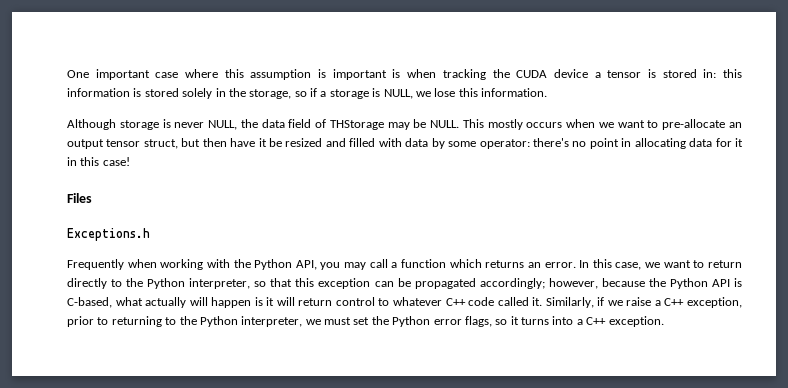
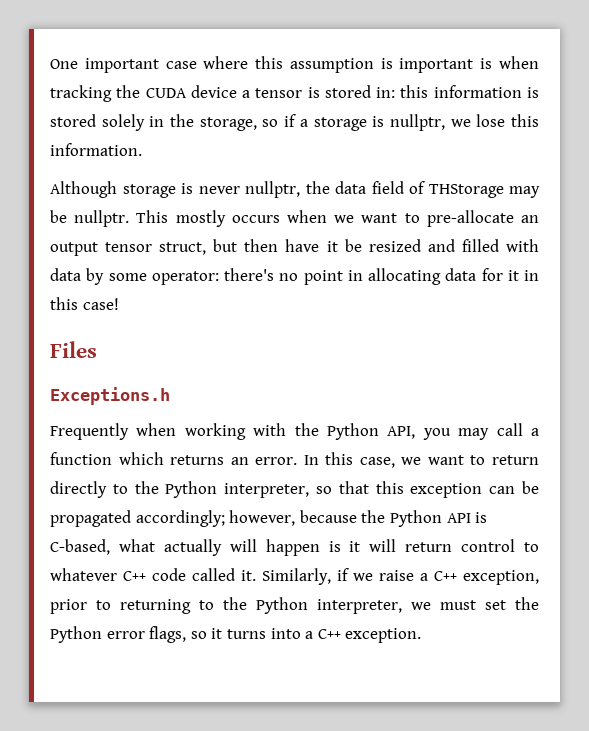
[383,89,413,99] NULL, -> [389,114,445,131] nullptr,
[208,120,238,130] NULL, -> [245,181,300,198] nullptr,
[430,120,460,128] NULL. -> [74,210,130,227] nullptr.

